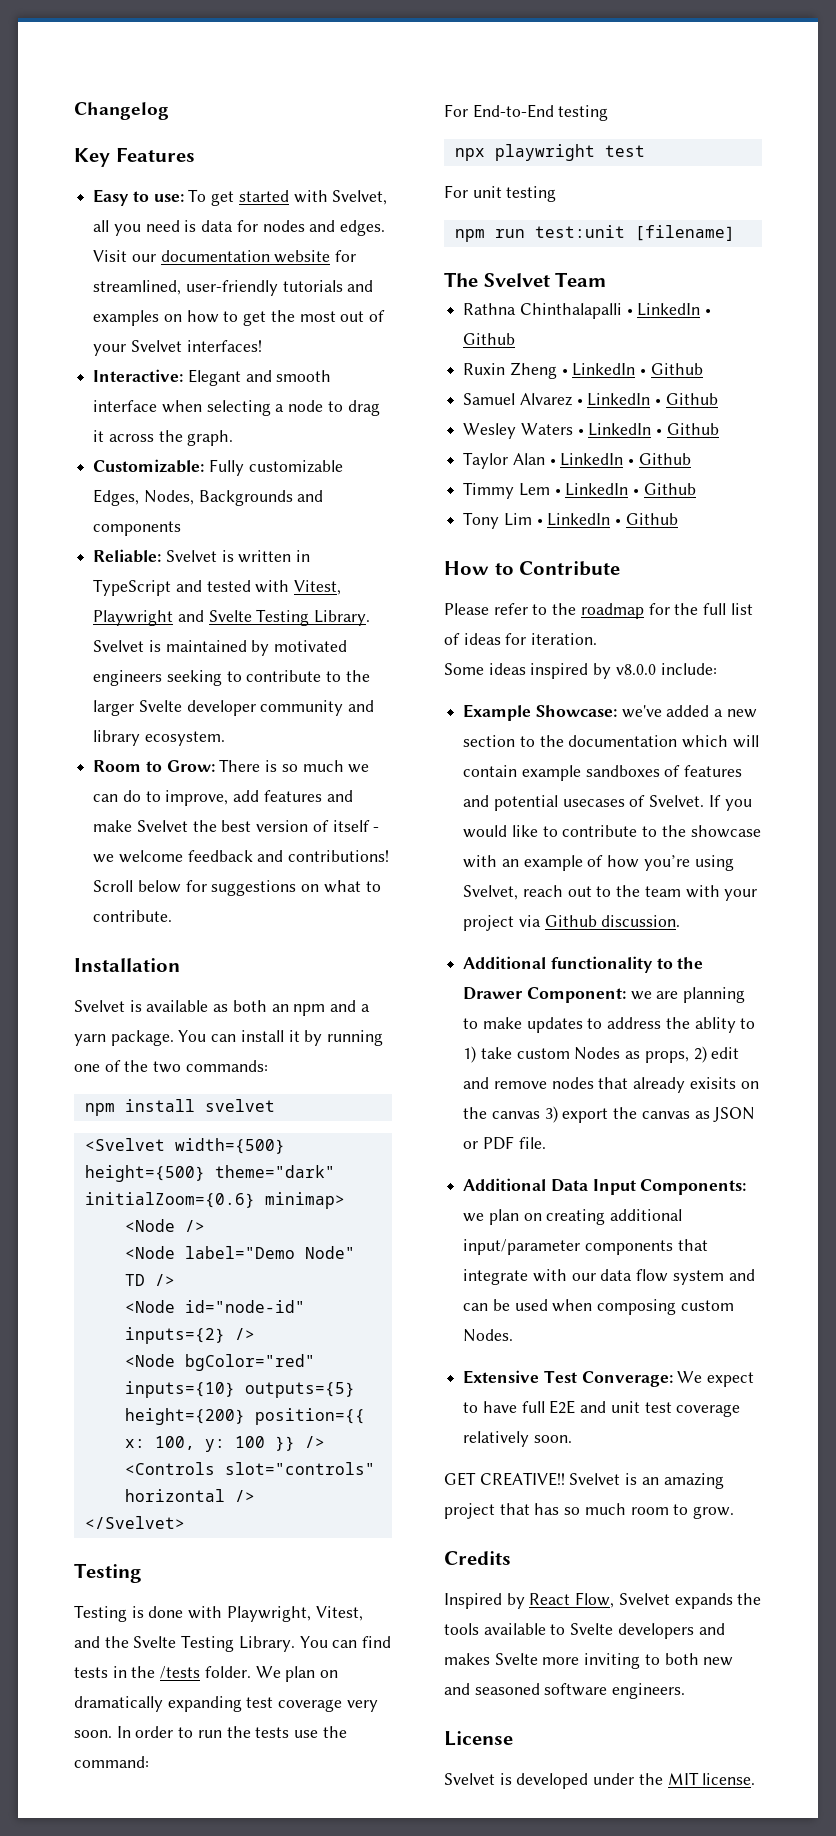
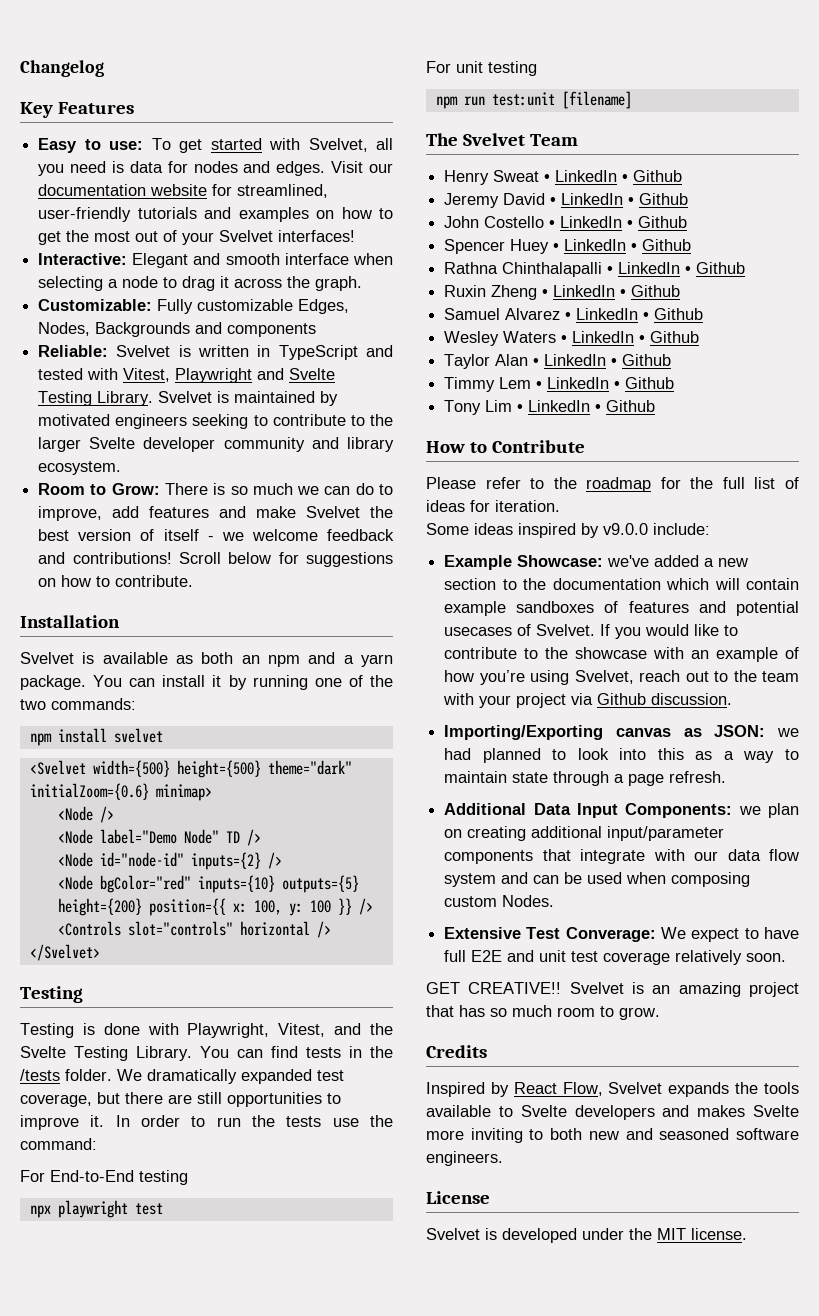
[323,880,361,893] what -> [61,575,92,587] how
[285,1666,339,1682] [74,1696,378,1712] [74,1730,112,1738] plan on dramatically expanding test coverage very soon. -> [147,1069,344,1084] [20,1092,341,1107] [20,1115,105,1130] dramatically expanded test coverage, but there are still opportunities to improve it.
(607, 279) none -> [444,170,683,185] [444,193,689,208] [444,216,688,228] [444,239,692,254] // Henry Sweat • LinkedIn • Github // Jeremy David • LinkedIn • Github // John Costello • LinkedIn • Github // Spencer Huey • LinkedIn • Github
[615,664,656,675] v8.0.0 -> [603,523,648,535] v9.0.0
[463,956,704,973] [463,987,746,1003] [463,1017,756,1033] [463,1046,740,1063] [463,1077,759,1093] [463,1106,756,1123] [463,1136,546,1150] Additional functionality to the Drawer Component: we are planning to make updates to address the ablity to 1) take custom Nodes as props, 2) edit and remove nodes that already exisits on the canvas 3) export the canvas as JSON or PDF file. -> [444,725,799,740] [444,748,799,763] [444,771,727,786] Importing/Exporting canvas as JSON: we had planned to look into this as a way to maintain state through a page refresh.

